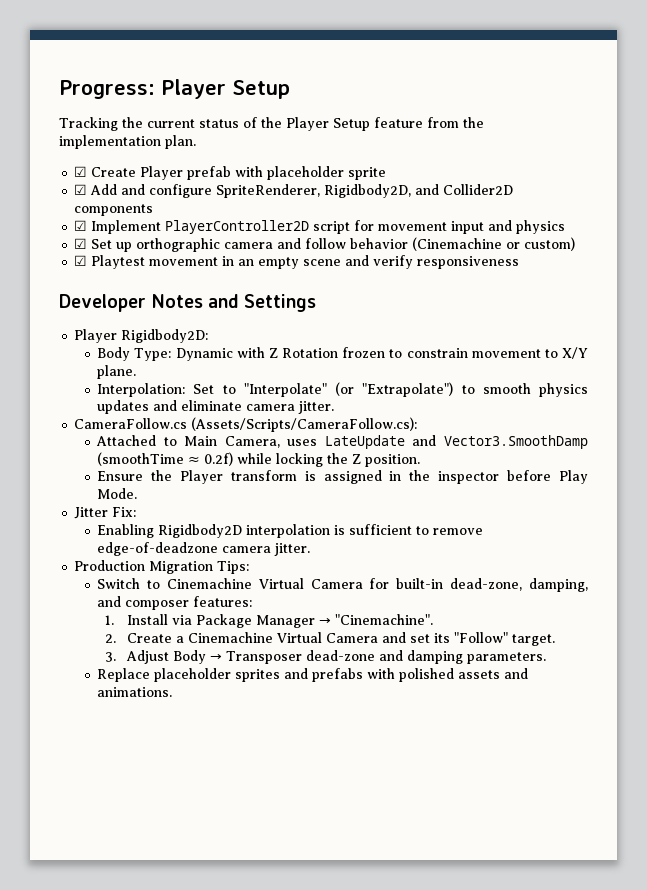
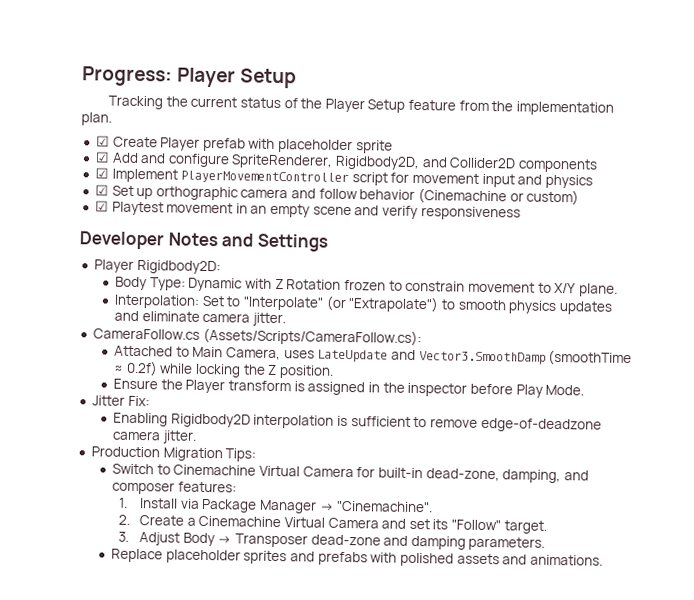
[165,220,310,234] PlayerController2D -> [180,170,350,185] PlayerMovementController

